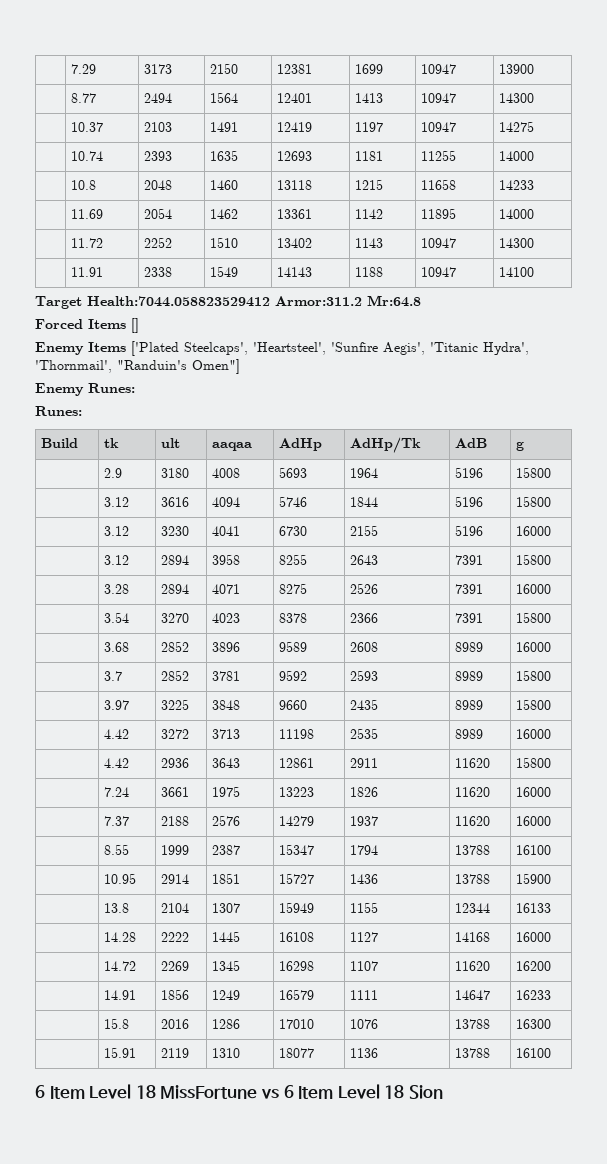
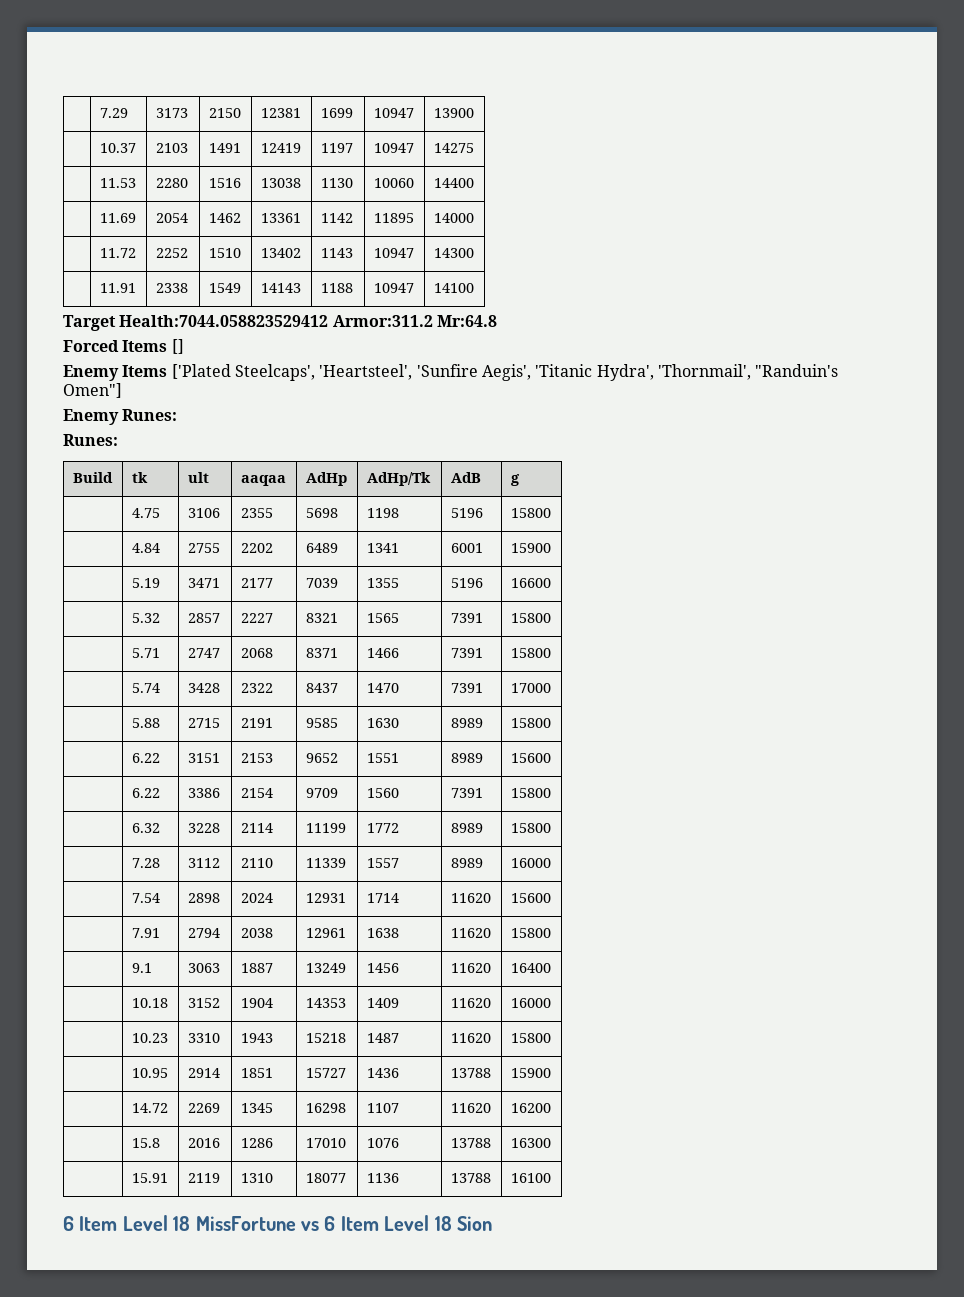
[70,93,96,103] [143,93,172,103] [209,92,238,103] [276,93,312,103] [354,93,383,103] [420,93,456,103] [498,93,534,103] // | 8.77 | 2494 | 1564 | 12401 | 1413 | 10947 | 14300 -> (474, 113) none
[70,151,103,161] [143,151,172,161] [209,150,238,161] [276,151,312,161] [354,151,383,161] [420,150,456,161] [498,151,534,161] [70,180,96,190] [143,180,172,190] [209,180,238,190] [276,180,312,190] [354,179,383,190] [420,179,456,190] [498,180,534,190] 10.74 | 2393 | 1635 | 12693 | 1181 | 11255 | 14000 // | 10.8 | 2048 | 1460 | 13118 | 1215 | 11658 | 14233 -> [99,178,136,188] [155,178,188,188] [208,178,241,188] [260,178,301,188] [320,178,353,188] [373,178,414,188] [433,178,474,188] 11.53 | 2280 | 1516 | 13038 | 1130 | 10060 | 14400
[103,468,122,478] [160,468,189,478] [211,468,240,478] [278,467,307,478] [349,468,378,478] [454,467,483,478] [515,467,551,478] [103,497,129,507] [160,497,189,507] [211,497,240,507] [278,496,307,507] [349,497,378,507] [454,496,483,507] [515,496,551,507] [103,526,129,536] [160,526,189,536] [211,526,240,536] [278,526,307,536] [349,525,378,536] [454,525,483,536] [515,526,551,536] [103,555,129,565] [160,555,189,565] [211,554,240,565] [278,554,307,565] [349,555,378,565] [454,555,483,565] [515,554,551,565] [103,584,129,594] [160,584,189,594] [211,584,240,594] [278,583,307,594] [349,583,378,594] [454,584,483,594] [515,584,551,594] [103,612,129,623] [160,613,189,623] [211,613,240,623] [278,613,307,623] [349,613,378,623] [454,613,483,623] [515,612,551,623] [103,642,129,652] [160,641,189,652] [211,642,240,652] [278,641,307,652] [349,642,378,652] [454,642,483,652] [515,642,551,652] [103,671,122,681] [160,670,189,681] [211,671,240,681] [278,670,307,681] [349,670,378,681] [454,671,483,681] [515,670,551,681] [103,700,129,710] [160,699,189,710] [211,700,240,710] [278,700,307,710] [349,699,378,710] [454,700,483,710] [515,699,551,710] [103,729,129,739] [160,729,189,739] [211,729,240,739] [278,729,314,739] [349,728,378,739] [454,729,483,739] [515,729,551,739] [103,758,129,768] [160,758,189,768] [211,758,240,768] [278,758,314,768] [349,758,378,768] [454,758,490,768] [515,757,551,768] [103,787,129,797] [160,787,189,797] [211,786,240,797] [278,787,314,797] [349,787,378,797] [454,787,490,797] [515,787,551,797] [103,816,129,826] [160,816,189,826] [211,815,240,826] [278,816,314,826] [349,816,378,826] [454,816,490,826] [515,816,551,826] [103,844,129,855] [160,845,189,855] [211,845,240,855] [278,844,314,855] [349,845,378,855] [454,845,490,855] [515,845,551,855] 2.9 | 3180 | 4008 | 5693 | 1964 | 5196 | 15800 // | 3.12 | 3616 | 4094 | 5746 | 1844 | 5196 | 15800 // | 3.12 | 3230 | 4041 | 6730 | 2155 | 5196 | 16000 // | 3.12 | 2894 | 3958 | 8255 | 2643 | 7391 | 15800 // | 3.28 | 2894 | 4071 | 8275 | 2526 | 7391 | 16000 // | 3.54 | 3270 | 4023 | 8378 | 2366 | 7391 | 15800 // | 3.68 | 2852 | 3896 | 9589 | 2608 | 8989 | 16000 // | 3.7 | 2852 | 3781 | 9592 | 2593 | 8989 | 15800 // | 3.97 | 3225 | 3848 | 9660 | 2435 | 8989 | 15800 // | 4.42 | 3272 | 3713 | 11198 | 2535 | 8989 | 16000 // | 4.42 | 2936 | 3643 | 12861 | 2911 | 11620 | 15800 // | 7.24 | 3661 | 1975 | 13223 | 1826 | 11620 | 16000 // | 7.37 | 2188 | 2576 | 14279 | 1937 | 11620 | 16000 // | 8.55 | 1999 | 2387 | 15347 | 1794 | 13788 | 16100 -> [131,508,160,518] [187,508,220,518] [240,508,273,518] [305,508,338,518] [366,508,399,518] [450,508,483,518] [510,508,551,518] [131,543,160,553] [187,543,220,553] [240,543,273,553] [305,543,338,553] [366,543,399,553] [450,543,483,553] [510,543,551,553] [131,578,160,588] [187,578,220,588] [240,578,273,588] [305,578,338,588] [366,578,399,588] [450,578,483,588] [510,578,551,588] [131,613,160,623] [187,613,220,623] [240,613,273,623] [305,613,338,623] [366,613,399,623] [450,613,483,623] [510,613,551,623] [131,648,160,658] [187,648,220,658] [240,648,273,658] [305,648,338,658] [366,648,399,658] [450,648,483,658] [510,648,551,658] [131,683,160,693] [187,683,220,693] [240,683,273,693] [305,683,338,693] [366,683,399,693] [450,683,483,693] [510,683,551,693] [131,718,160,728] [187,718,220,728] [240,718,273,728] [305,718,338,728] [366,718,399,728] [450,718,483,728] [510,718,551,728] [131,753,160,763] [187,753,220,763] [240,753,273,763] [305,753,338,763] [366,753,399,763] [450,753,483,763] [510,753,551,763] [131,788,160,798] [187,788,220,798] [240,788,273,798] [305,788,338,798] [366,788,399,798] [450,788,483,798] [510,788,551,798] [131,823,160,833] [187,823,220,833] [240,823,273,833] [305,823,346,833] [366,823,399,833] [450,823,483,833] [510,823,551,833] [131,858,160,868] [187,858,220,868] [240,858,273,868] [305,858,346,868] [366,858,399,868] [450,858,483,868] [510,858,551,868] [131,893,160,903] [187,893,220,903] [240,893,273,903] [305,893,346,903] [366,893,399,903] [450,893,491,903] [510,893,551,903] [131,928,160,938] [187,928,220,938] [240,928,273,938] [305,928,346,938] [366,928,399,938] [450,928,491,938] [510,928,551,938] [131,963,152,973] [187,963,220,973] [240,963,273,973] [305,963,346,973] [366,963,399,973] [450,963,491,973] [510,963,551,973] [131,998,168,1008] [187,998,220,1008] [240,998,273,1008] [305,998,346,1008] [366,998,399,1008] [450,998,491,1008] [510,998,551,1008] [131,1033,168,1043] [187,1033,220,1043] [240,1033,273,1043] [305,1033,346,1043] [366,1033,399,1043] [450,1033,491,1043] [510,1033,551,1043] 4.75 | 3106 | 2355 | 5698 | 1198 | 5196 | 15800 // | 4.84 | 2755 | 2202 | 6489 | 1341 | 6001 | 15900 // | 5.19 | 3471 | 2177 | 7039 | 1355 | 5196 | 16600 // | 5.32 | 2857 | 2227 | 8321 | 1565 | 7391 | 15800 // | 5.71 | 2747 | 2068 | 8371 | 1466 | 7391 | 15800 // | 5.74 | 3428 | 2322 | 8437 | 1470 | 7391 | 17000 // | 5.88 | 2715 | 2191 | 9585 | 1630 | 8989 | 15800 // | 6.22 | 3151 | 2153 | 9652 | 1551 | 8989 | 15600 // | 6.22 | 3386 | 2154 | 9709 | 1560 | 7391 | 15800 // | 6.32 | 3228 | 2114 | 11199 | 1772 | 8989 | 15800 // | 7.28 | 3112 | 2110 | 11339 | 1557 | 8989 | 16000 // | 7.54 | 2898 | 2024 | 12931 | 1714 | 11620 | 15600 // | 7.91 | 2794 | 2038 | 12961 | 1638 | 11620 | 15800 // | 9.1 | 3063 | 1887 | 13249 | 1456 | 11620 | 16400 // | 10.18 | 3152 | 1904 | 14353 | 1409 | 11620 | 16000 // | 10.23 | 3310 | 1943 | 15218 | 1487 | 11620 | 15800
[103,903,129,913] [160,903,189,913] [211,903,240,913] [278,902,314,913] [349,902,378,913] [454,903,490,913] [515,903,551,913] [103,932,136,942] [160,932,189,942] [211,931,240,942] [278,932,314,942] [349,932,378,942] [454,932,490,942] [515,932,551,942] // | 13.8 | 2104 | 1307 | 15949 | 1155 | 12344 | 16133 // | 14.28 | 2222 | 1445 | 16108 | 1127 | 14168 | 16000 -> (551, 1073) none
[103,990,136,1000] [160,989,189,1000] [211,990,240,1000] [278,989,314,1000] [349,990,378,1000] [454,990,490,1000] [515,990,551,1000] // | 14.91 | 1856 | 1249 | 16579 | 1111 | 14647 | 16233 -> (551, 1108) none

